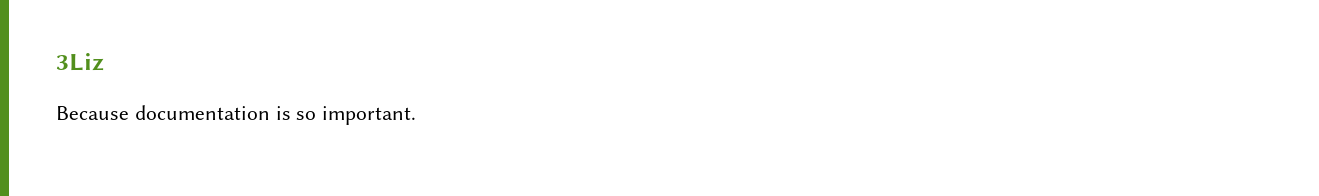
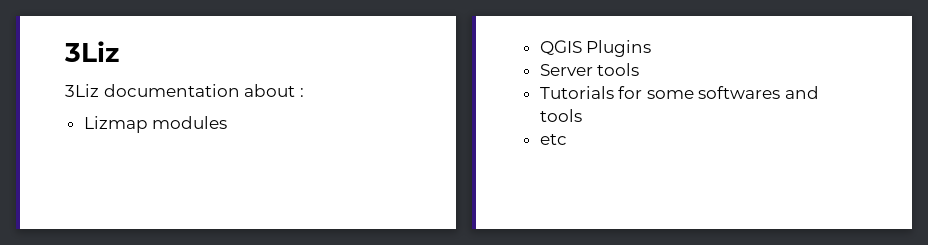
[56,105,417,125] Because documentation is so important. -> [65,84,304,97] [83,116,228,133] [539,40,652,57] [539,63,640,76] [539,86,820,99] [539,109,582,122] [539,134,567,145] 3Liz documentation about : // Lizmap modules // QGIS Plugins // Server tools // Tutorials for some softwares and tools // etc

